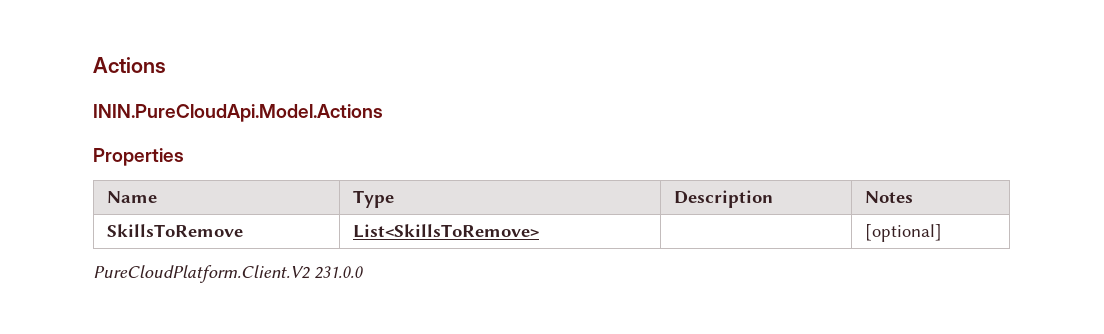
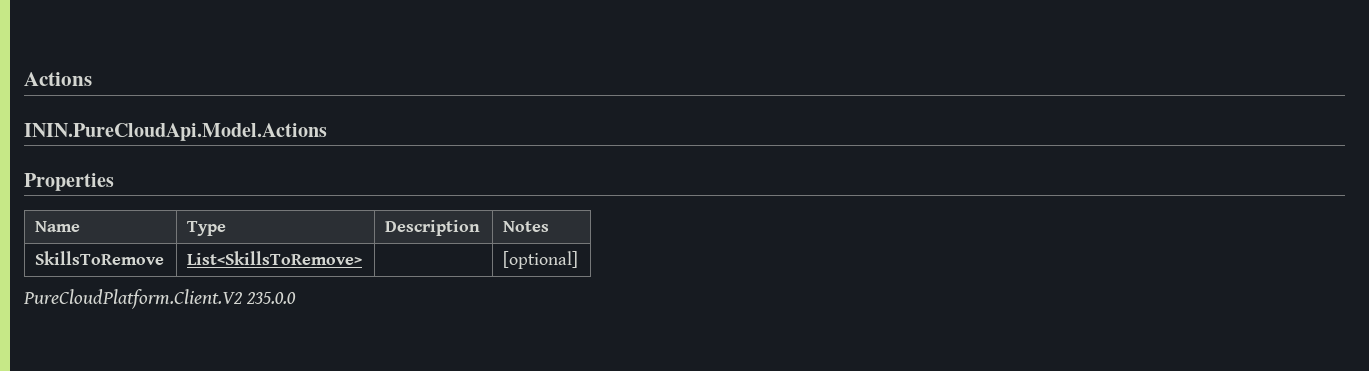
[314,266,363,279] 231.0.0 -> [246,292,297,304] 235.0.0

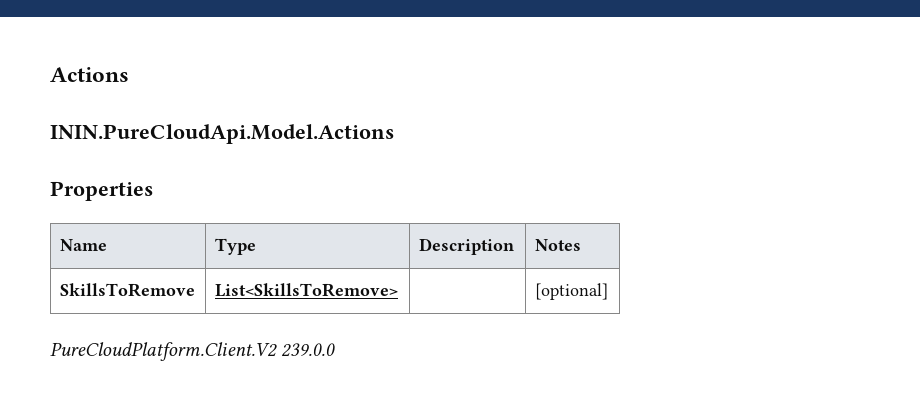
[246,292,297,304] 235.0.0 -> [281,343,336,357] 239.0.0

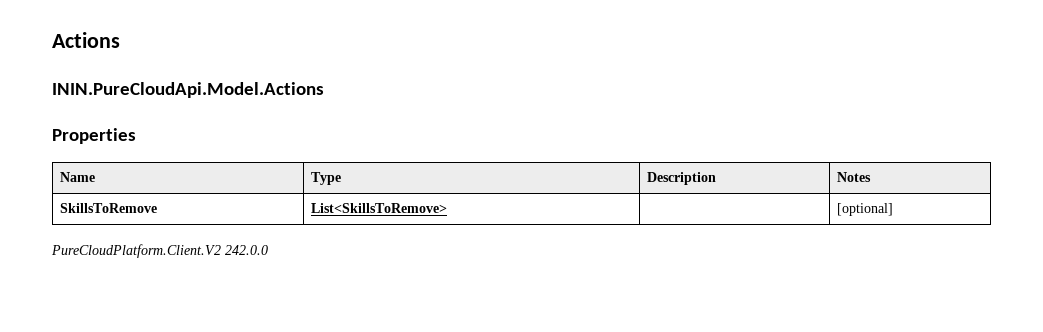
[281,343,336,357] 239.0.0 -> [225,245,268,255] 242.0.0

